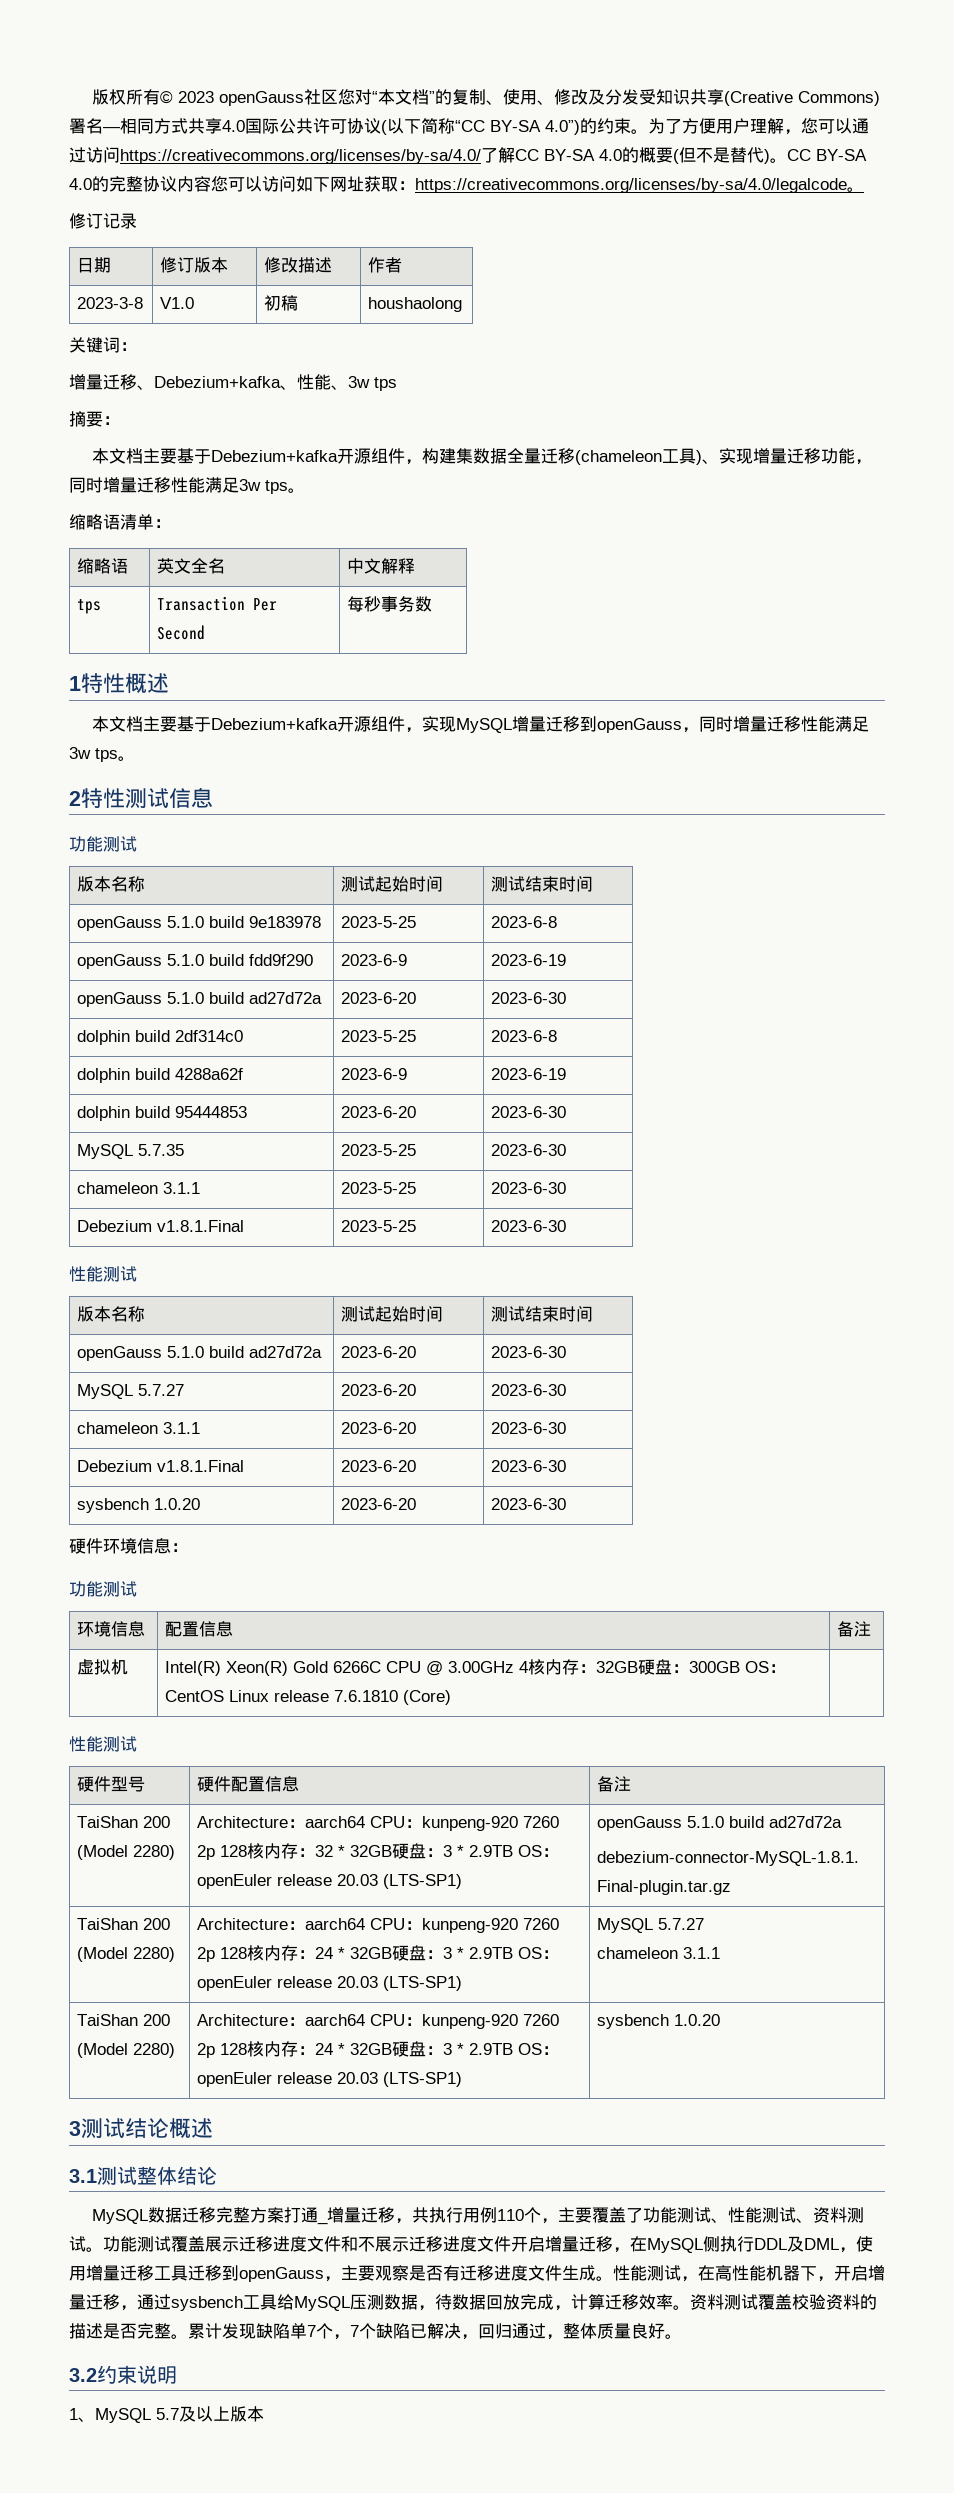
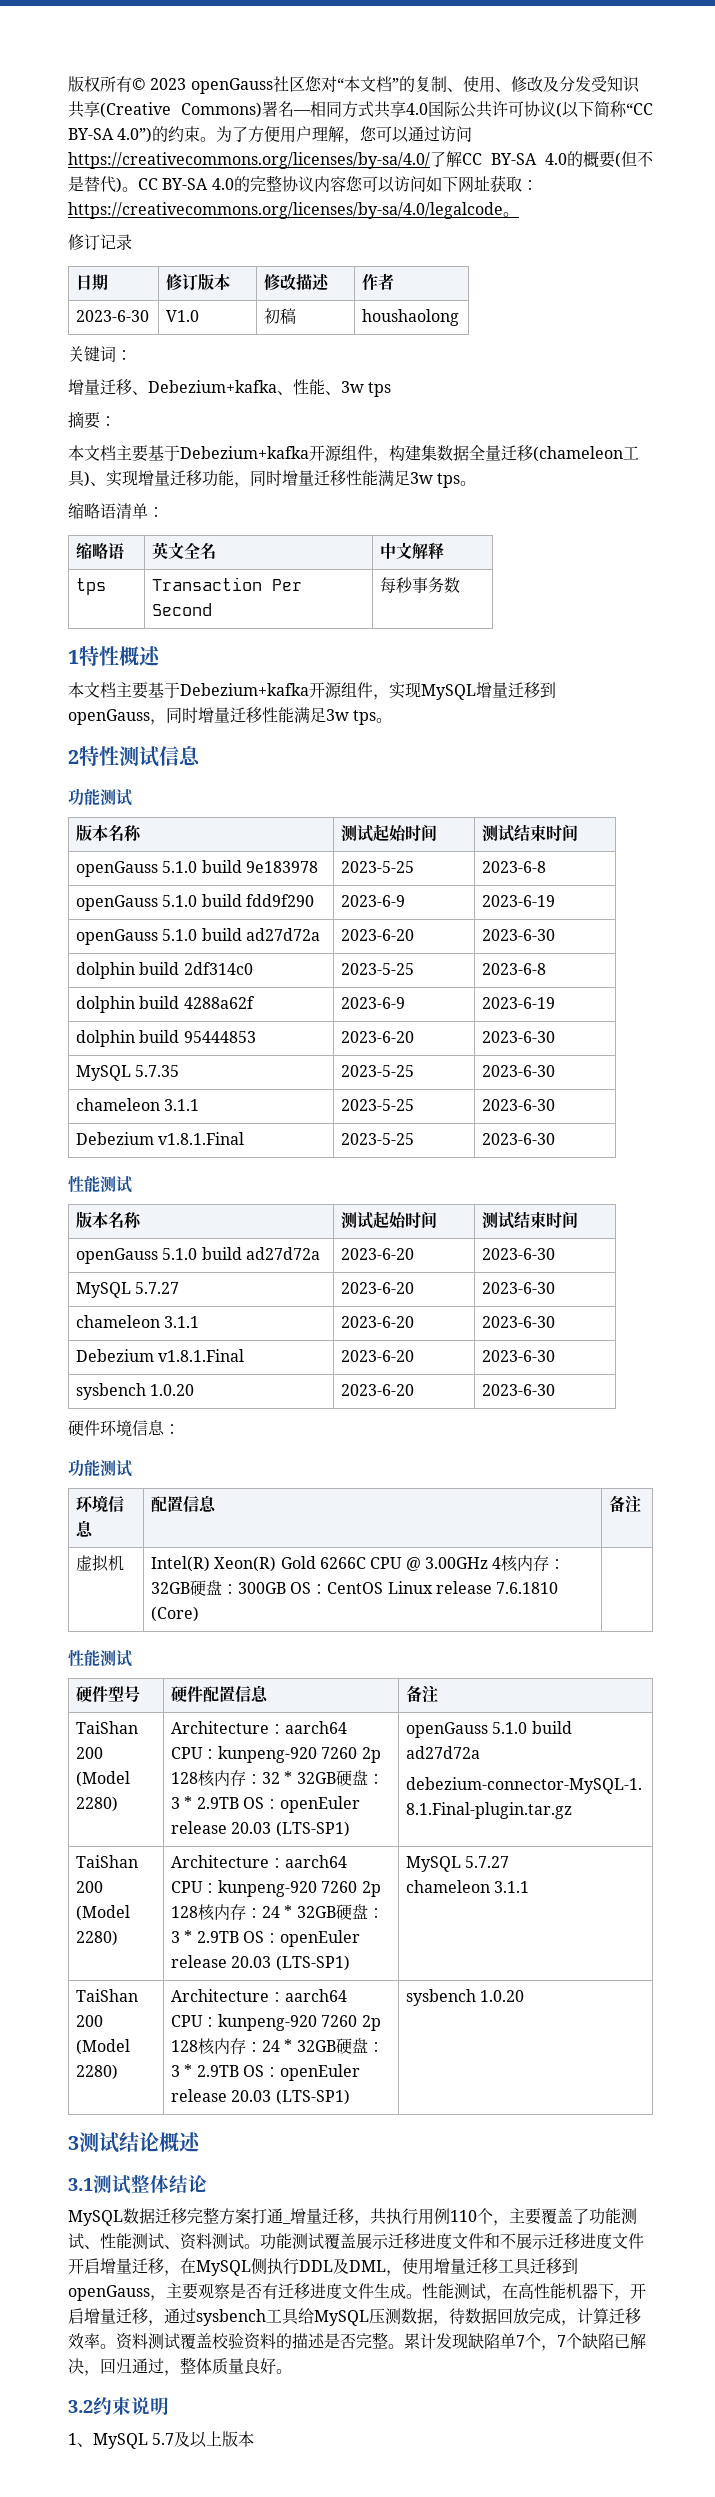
[77,297,144,309] 2023-3-8 -> [76,310,150,322] 2023-6-30

